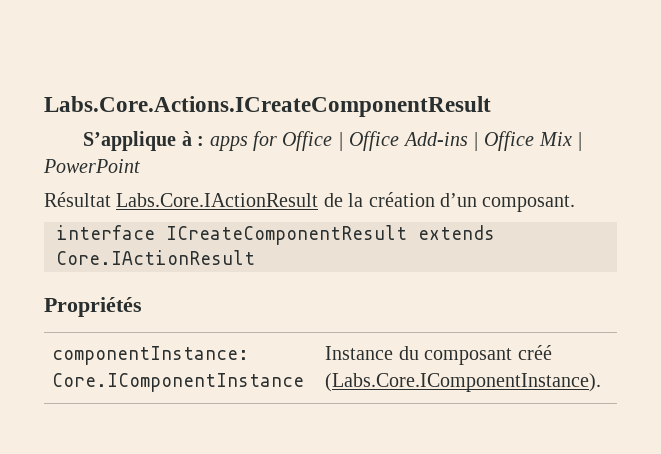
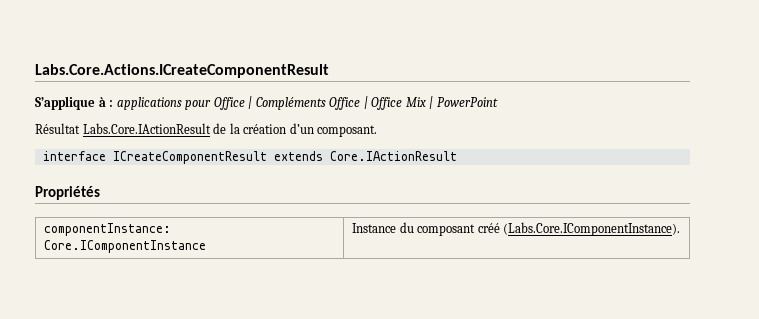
[209,131,468,151] apps for Office | Office Add-ins -> [116,96,361,110] applications pour Office | Compléments Office

